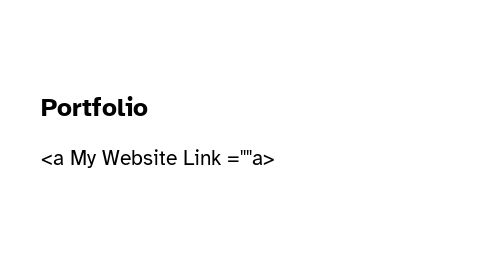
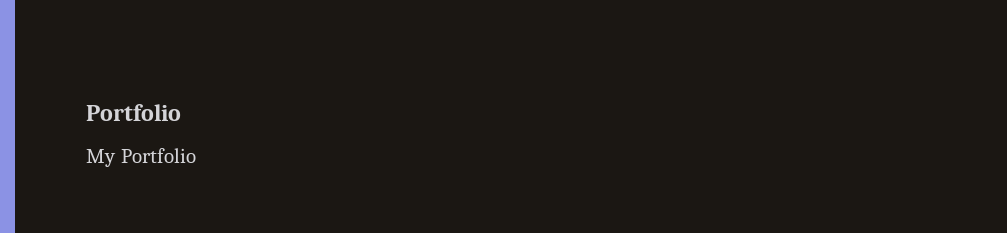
[41,149,275,168] <a My Website Link =""a> -> [86,148,196,167] My Portfolio

